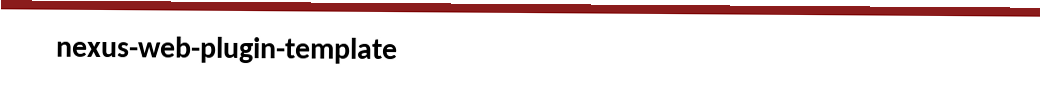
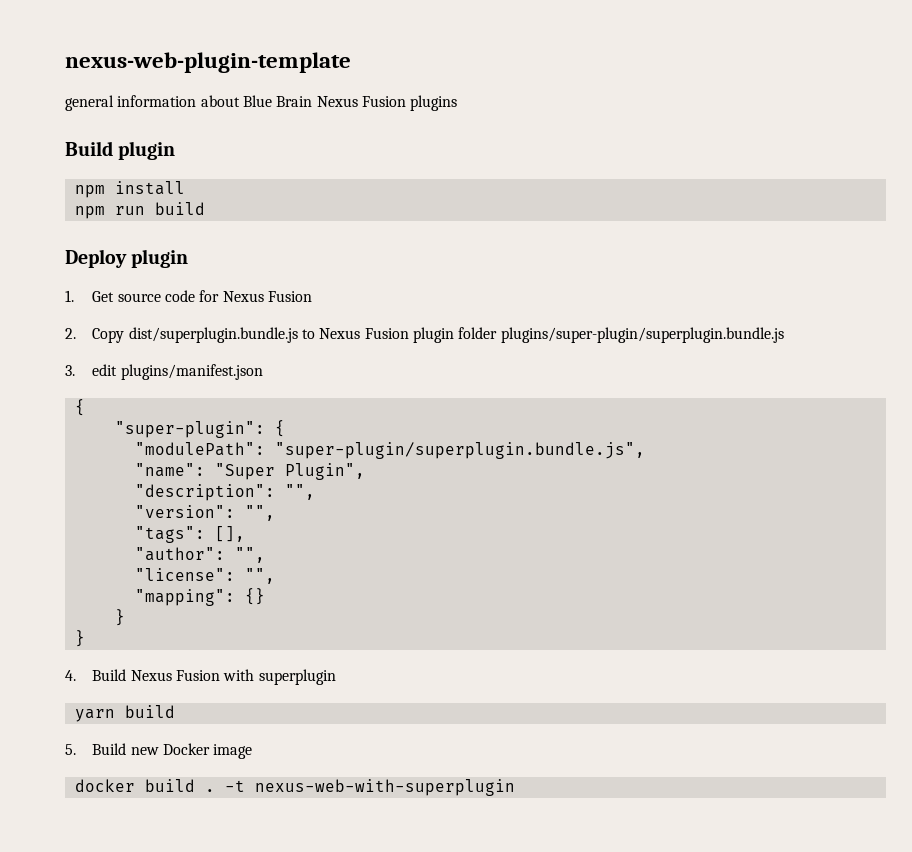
(398, 50) none -> [65,95,458,111] [65,141,176,160] [74,181,185,198] [74,202,205,219] [65,249,189,268] [65,290,312,302] [65,327,784,343] [65,364,263,380] [74,399,85,416] [114,420,285,438] [134,442,645,459] [134,463,365,480] [134,484,315,501] [134,505,275,521] [134,526,245,543] [134,547,265,563] [134,568,275,584] [134,588,265,606] [114,609,125,626] [74,630,85,647] [65,669,336,685] [74,705,175,722] [65,743,253,759] [74,779,515,796] // general information about Blue Brain Nexus Fusion plugins // Build plugin // npm install // npm run build // Deploy plugin // 1. Get source code for Nexus Fusion // 2. Copy dist/superplugin.bundle.js to Nexus Fusion plugin folder plugins/super-plugin/superplugin.bundle.js // 3. edit plugins/manifest.json // { // "super-plugin": { // "modulePath": "super-plugin/superplugin.bundle.js", // "name": "Super Plugin", // "description": "", // "version": "", // "tags": [], // "author": "", // "license": "", // "mapping": {} // } // } // 4. Build Nexus Fusion with superplugin // yarn build // 5. Build new Docker image // docker build . -t nexus-web-with-superplugin

